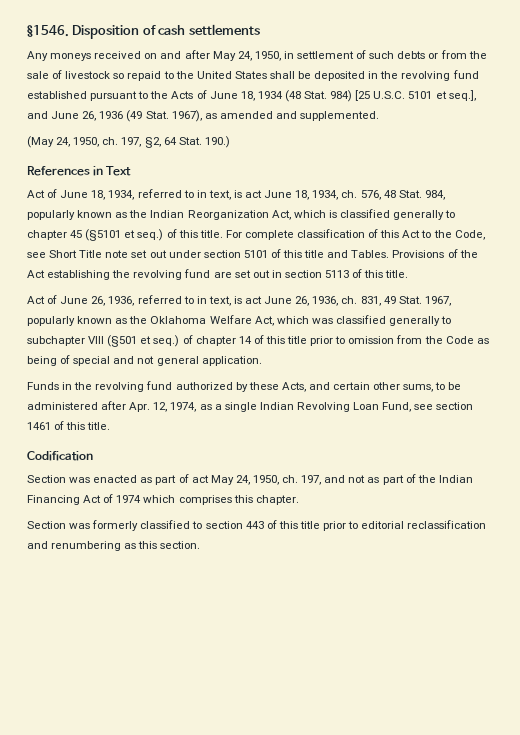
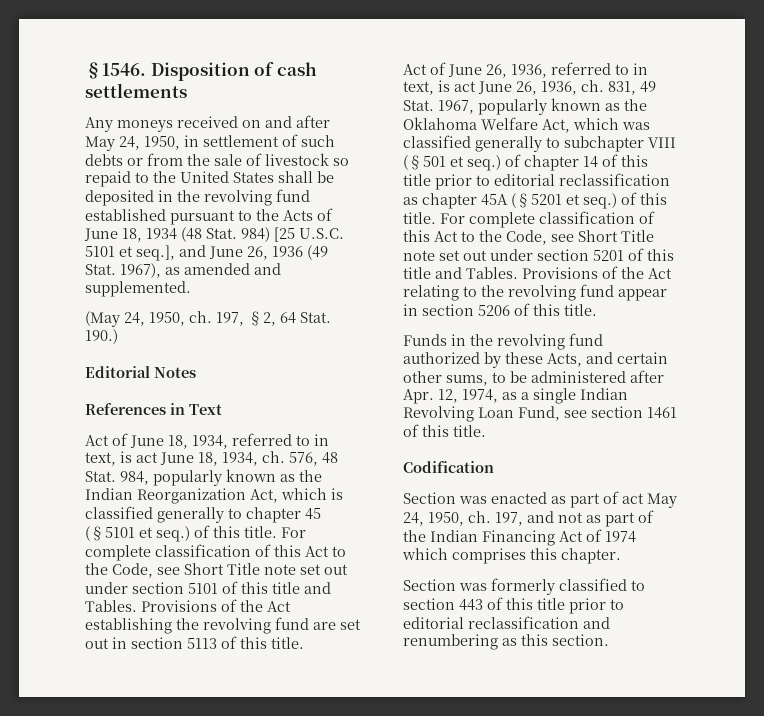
(230, 142) none -> [85,366,196,378] // Editorial Notes
[348,335,489,344] [27,355,262,366] omission from the Code as being of special and not general application. -> [494,173,670,186] [403,192,667,209] [403,211,655,228] [403,230,654,245] [403,248,674,261] [403,266,672,279] [403,284,667,301] [403,303,597,316] editorial reclassification as chapter 45A (§5201 et seq.) of this title. For complete classification of this Act to the Code, see Short Title note set out under section 5201 of this title and Tables. Provisions of the Act relating to the revolving fund appear in section 5206 of this title.

